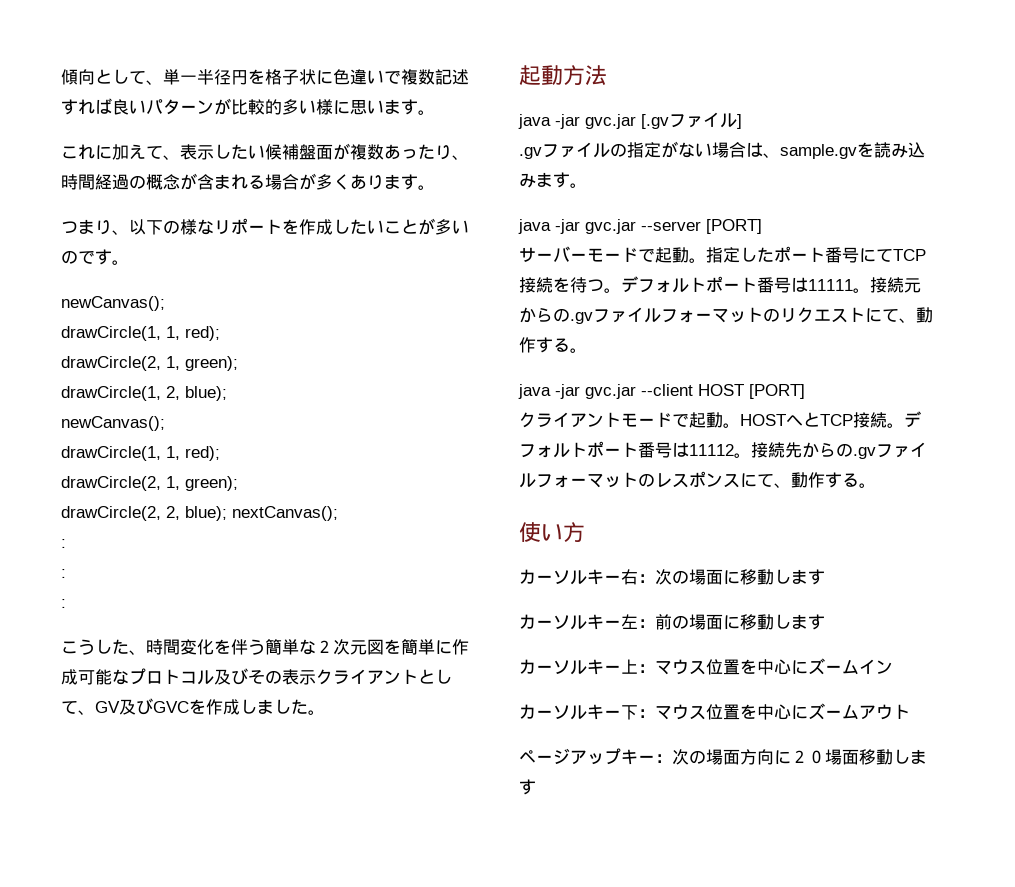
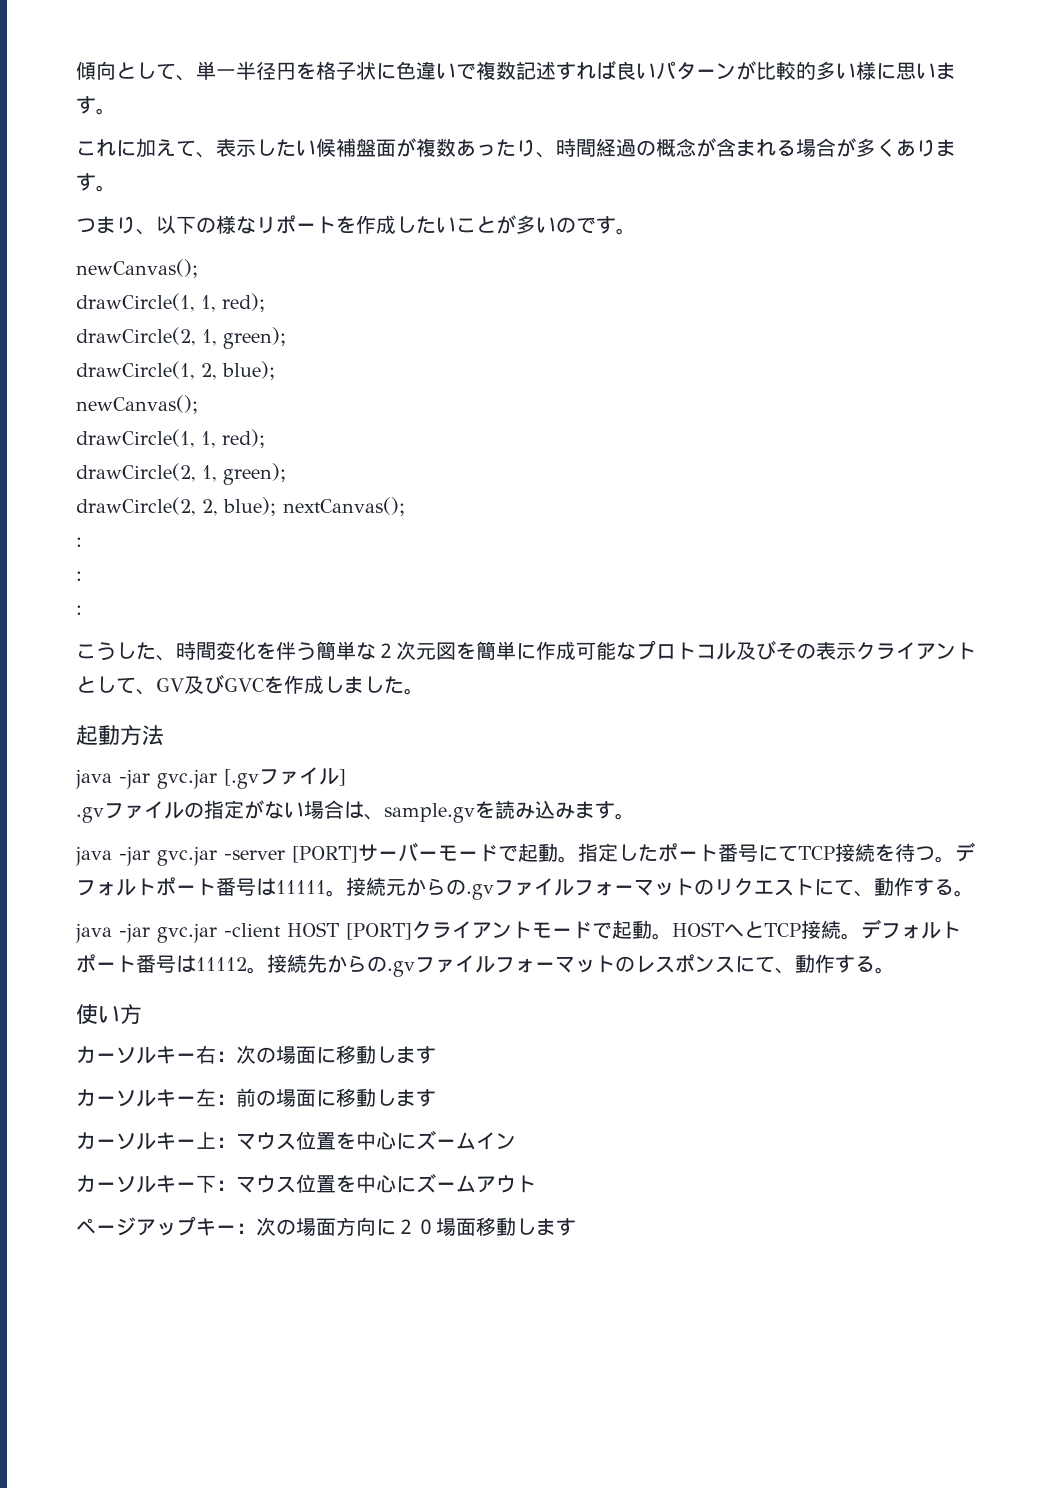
[641,219,762,234] --server [PORT] // -> [224,846,358,863] -server [PORT]
[641,384,693,396] --client -> [224,923,281,937] -client
(805, 391) // -> (412, 931) none

